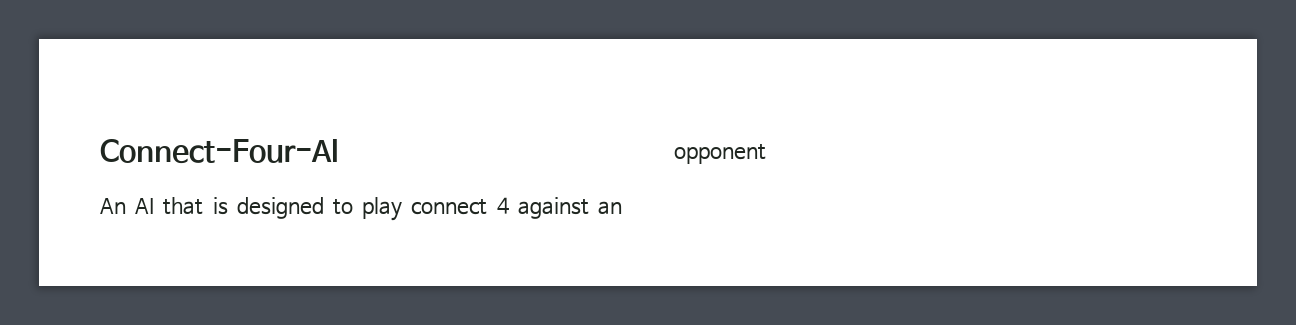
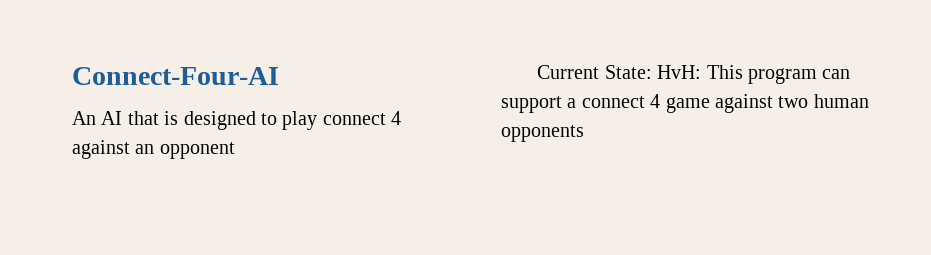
(766, 154) none -> [537,65,851,84] [501,94,869,113] [501,125,584,142] // Current State: HvH: This program can support a connect 4 game against two human opponents

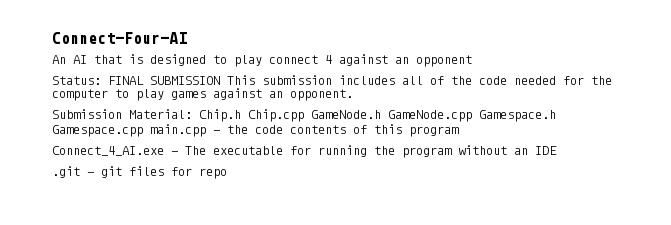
[537,65,851,84] [501,94,869,113] [501,125,584,142] Current State: HvH: This program can support a connect 4 game against two human opponents -> [52,75,612,85] [52,88,353,101] [52,109,556,122] [52,124,459,137] [52,145,557,158] [52,166,227,179] Status: FINAL SUBMISSION This submission includes all of the code needed for the computer to play games against an opponent. // Submission Material: Chip.h Chip.cpp GameNode.h GameNode.cpp Gamespace.h Gamespace.cpp main.cpp - the code contents of this program // Connect_4_AI.exe - The executable for running the program without an IDE // .git - git files for repo

